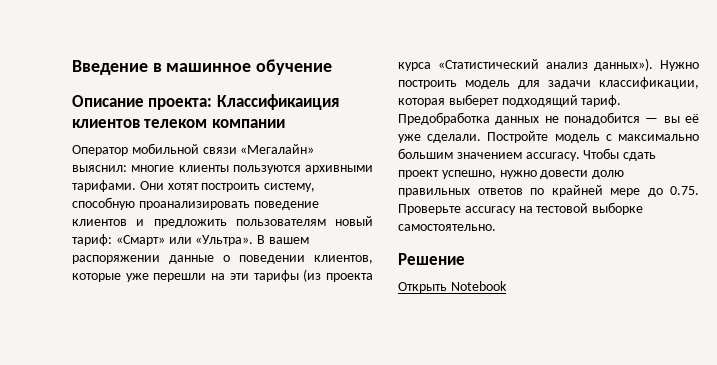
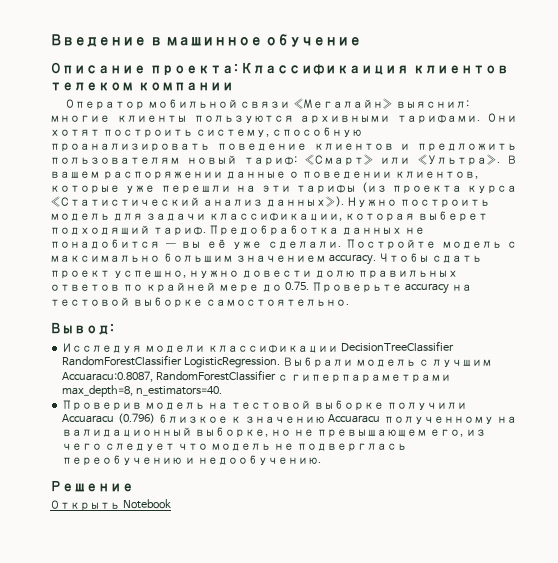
(496, 227) none -> [50,322,114,335] [62,341,455,353] [62,355,492,368] [62,370,452,383] [62,385,223,397] [62,400,467,411] [62,413,517,424] [62,427,486,438] [62,443,407,452] [62,455,322,466] // Вывод: // Исследуя модели классификации DecisionTreeClassifier RandomForestClassifier LogisticRegression. Выбрали модель с лучшим Accuaracu:0.8087, RandomForestClassifier с гиперпараметрами max_depth=8, n_estimators=40. // Проверив модель на тестовой выборке получили Accuaracu (0.796) близкое к значению Accuaracu полученному на валидационный выборке, но не превышающем его, из чего следует что модель не подверглась переобучению и недообучению.

